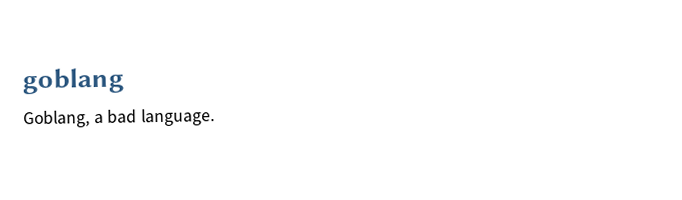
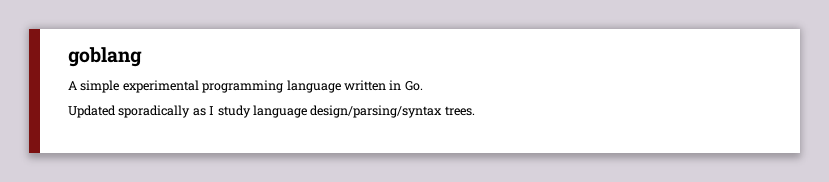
[23,108,216,129] Goblang, a bad language. -> [68,80,423,93] [68,105,475,118] A simple experimental programming language written in Go. // Updated sporadically as I study language design/parsing/syntax trees.

